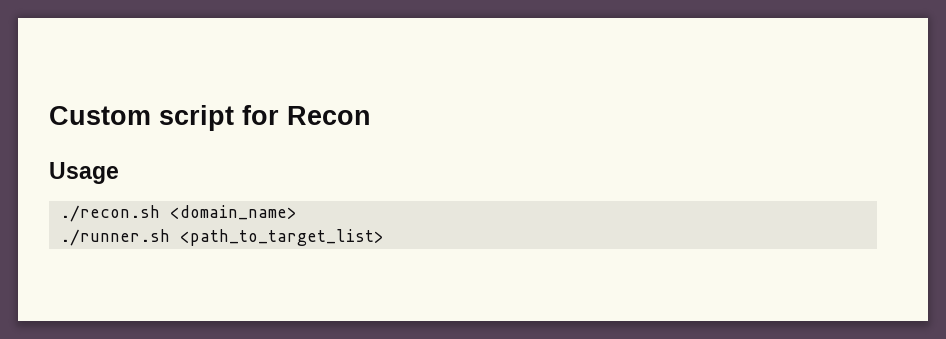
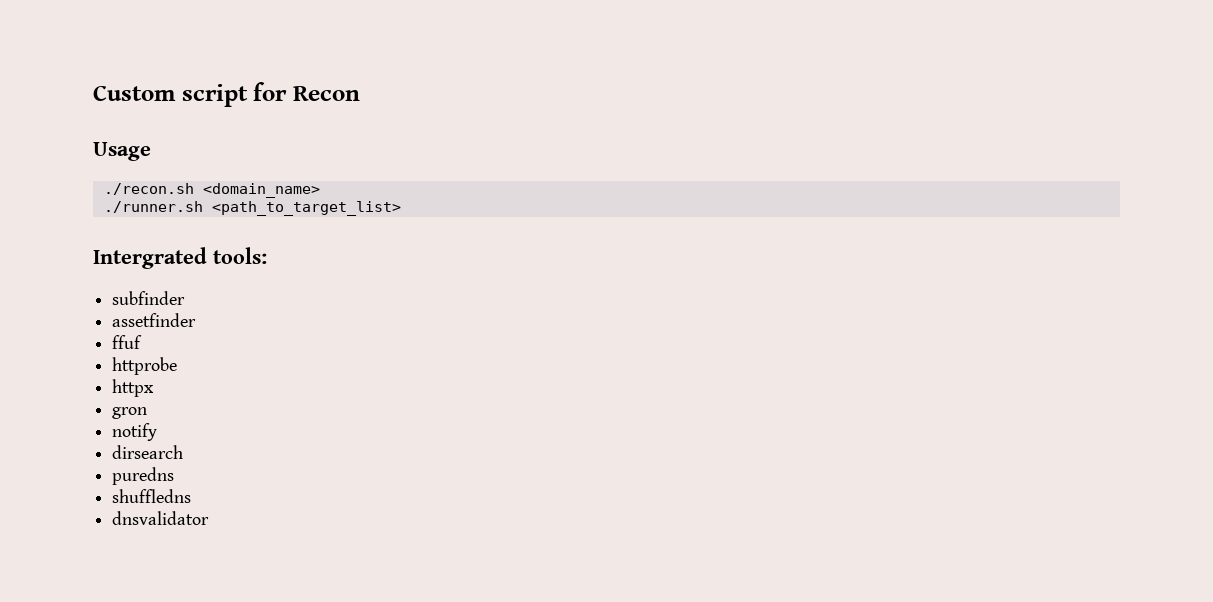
(384, 237) none -> [93,247,267,269] [112,291,186,305] [112,313,197,327] [112,335,143,349] [112,357,178,375] [112,379,155,397] [112,407,148,419] [112,423,158,441] [112,445,184,459] [112,467,175,485] [112,489,192,503] [112,511,210,525] // Intergrated tools: // subfinder // assetfinder // ffuf // httprobe // httpx // gron // notify // dirsearch // puredns // shuffledns // dnsvalidator

